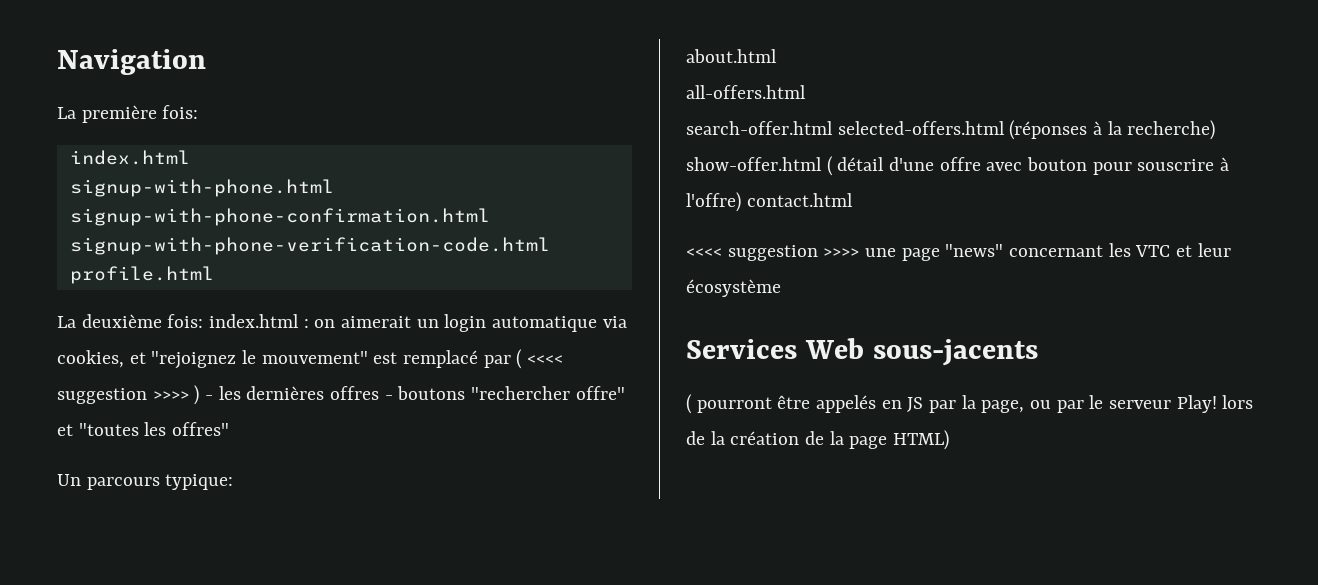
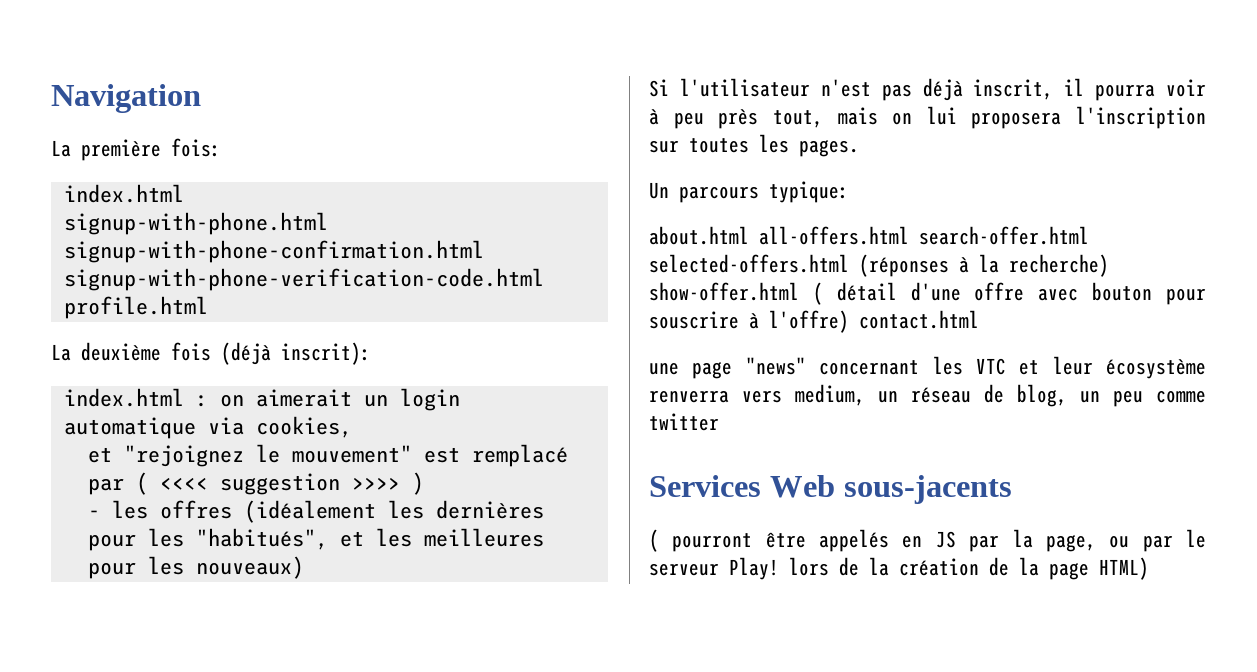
[167,314,204,328] fois: -> [171,342,371,365] fois (déjà inscrit): //
(124, 359) none -> (352, 427) //
(200, 395) none -> (424, 483) //
[246,386,625,400] [57,422,230,436] dernières offres - boutons "rechercher offre" et "toutes les offres" -> [159,500,544,523] [87,528,544,551] [87,556,304,579] [649,78,1206,101] [649,106,1206,129] [649,134,859,157] offres (idéalement les dernières pour les "habitués", et les meilleures pour les nouveaux) // Si l'utilisateur n'est pas déjà inscrit, il pourra voir à peu près tout, mais on lui proposera l'inscription sur toutes les pages.
(777, 56) // -> (749, 235) none
(806, 92) // -> (909, 235) none
[686,245,860,261] <<<< suggestion >>>> -> (979, 319) none
(781, 288) none -> [649,384,1206,407] [649,413,719,431] renverra vers medium, un réseau de blog, un peu comme twitter

